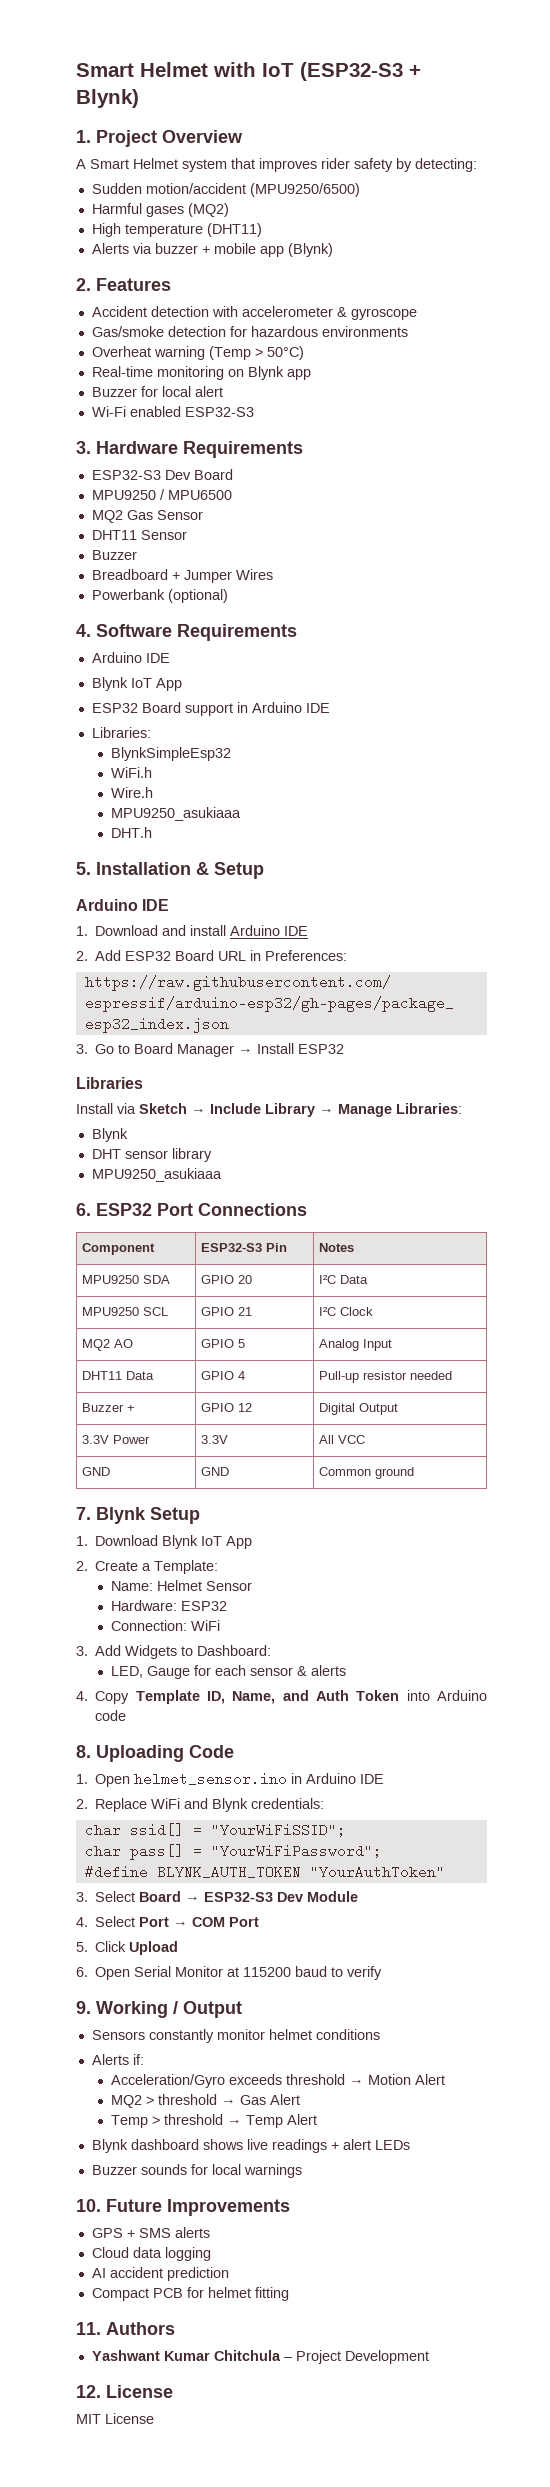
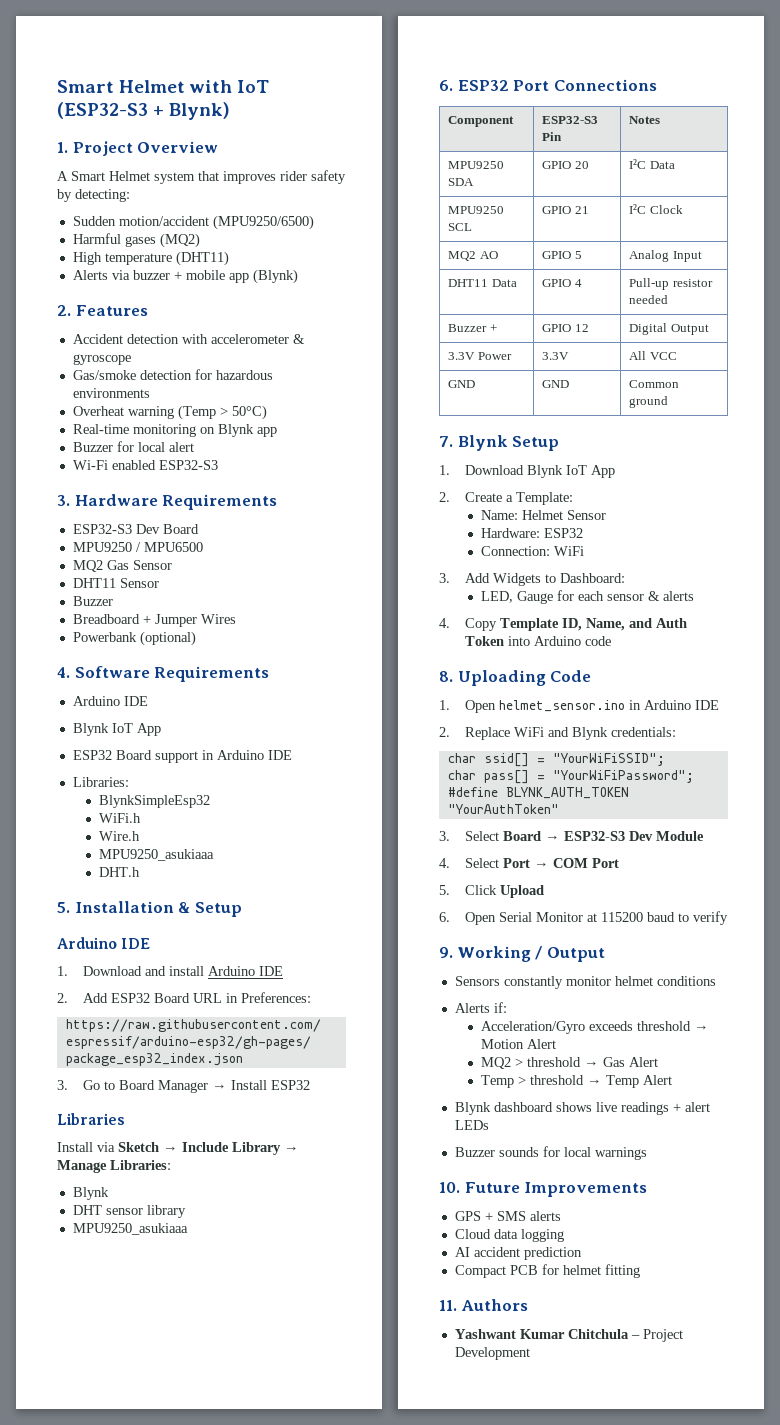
[76,2385,173,2398] [76,2413,154,2424] // 12. License // MIT License -> (530, 1353) none

